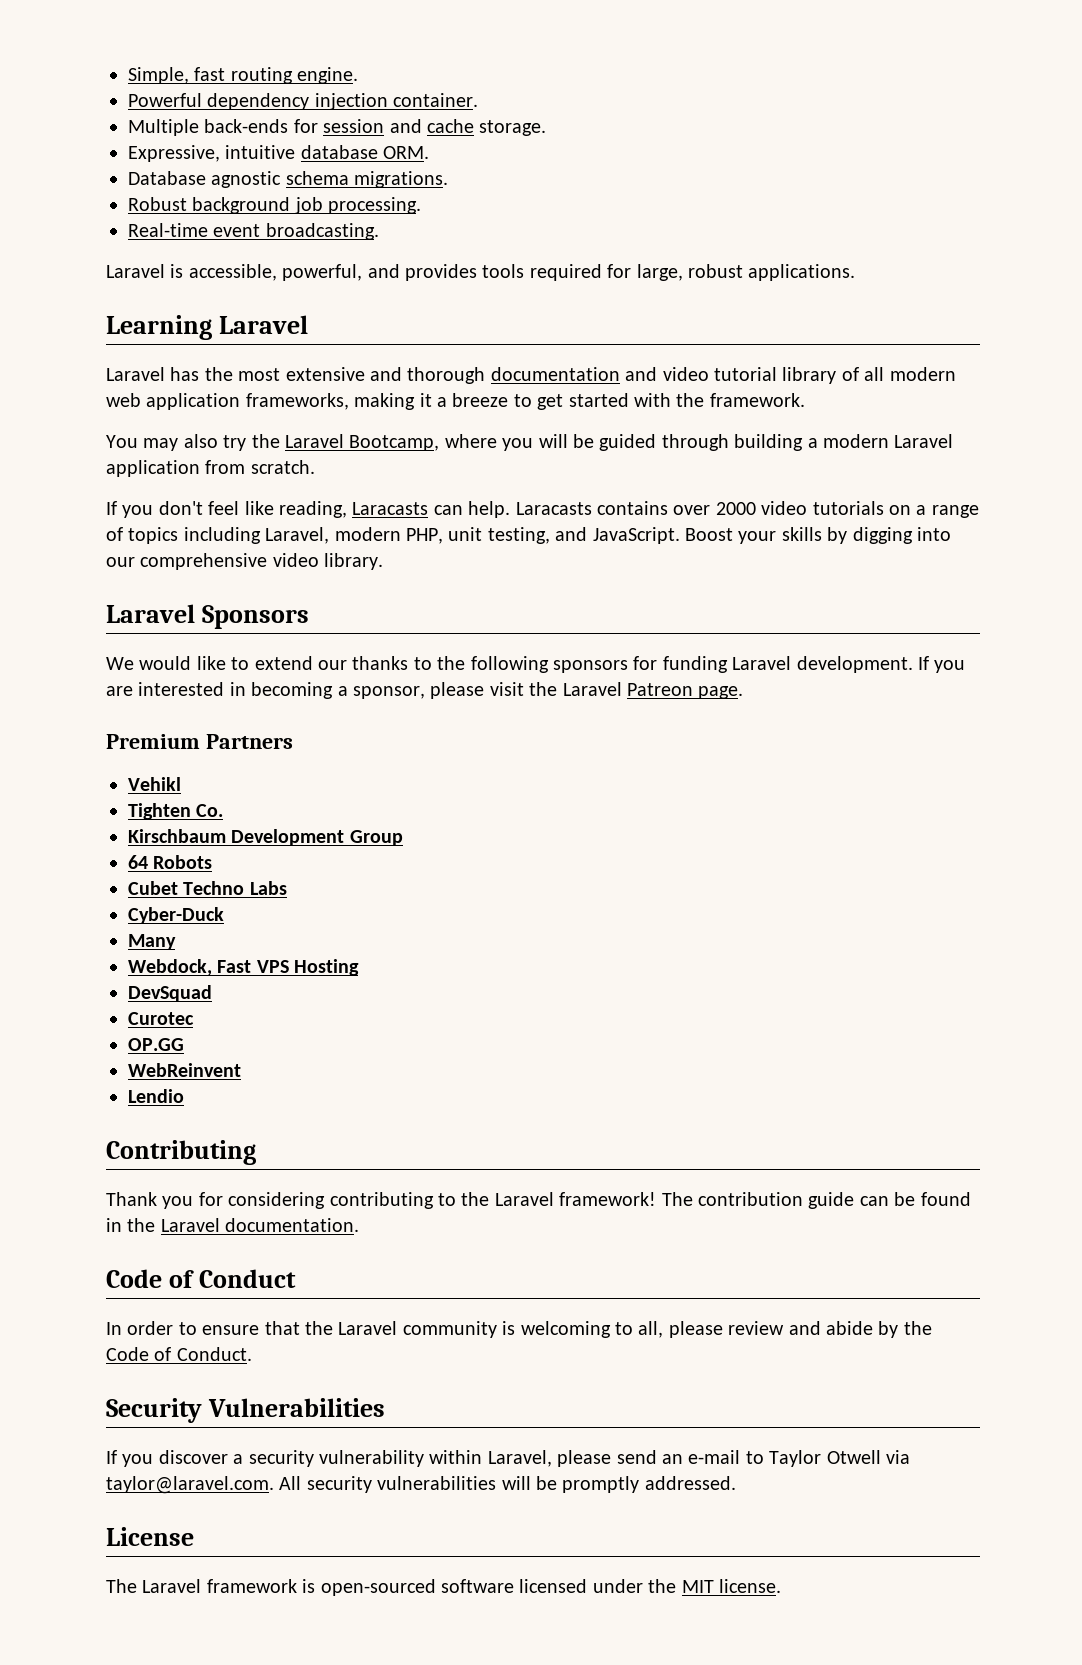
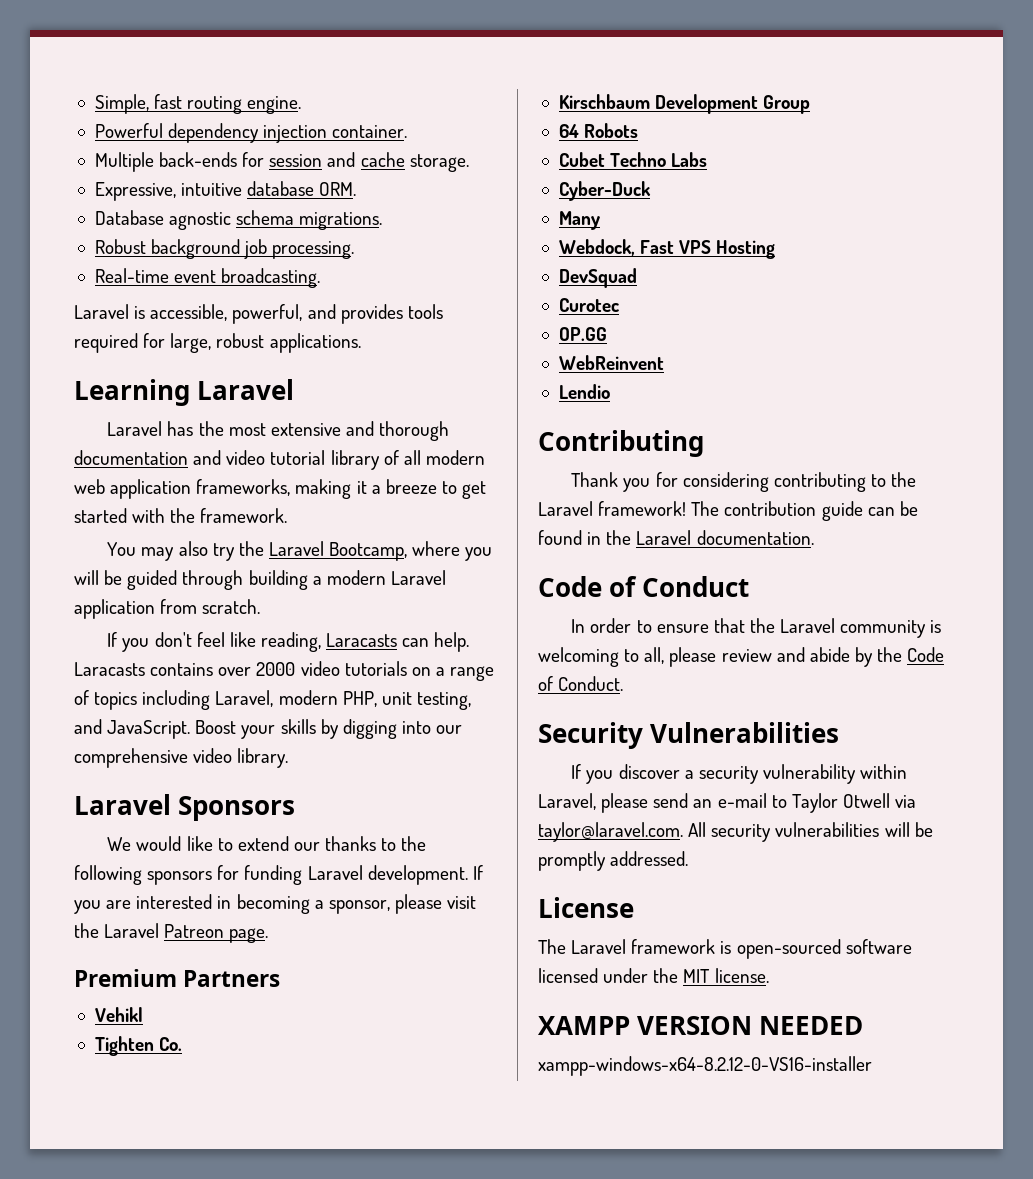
(781, 1586) none -> [538,1016,864,1035] [538,1056,872,1076] // XAMPP VERSION NEEDED // xampp-windows-x64-8.2.12-0-VS16-installer

